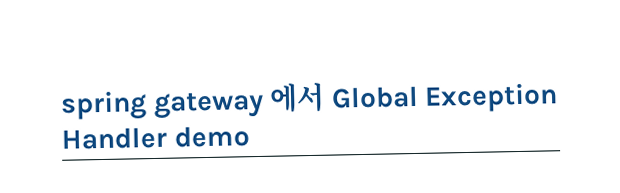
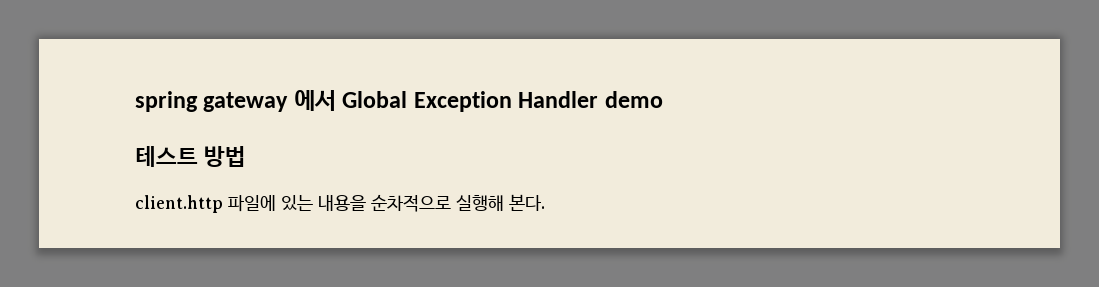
(250, 136) none -> [135,146,247,167] [135,194,545,213] // 테스트 방법 // client.http 파일에 있는 내용을 순차적으로 실행해 본다.

